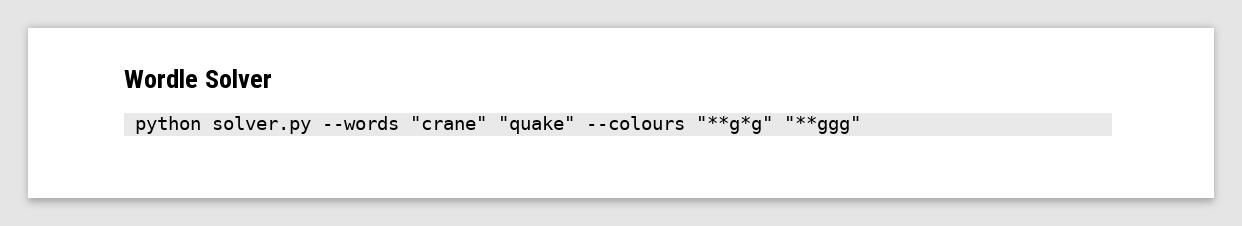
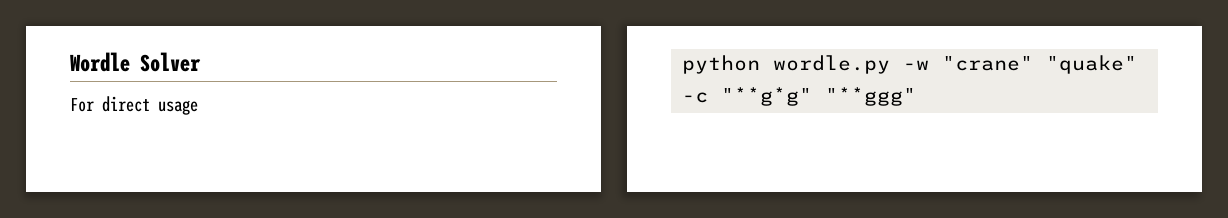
(273, 78) none -> [70,96,198,115] // For direct usage
[212,116,400,134] solver.py --words -> [773,55,930,74] wordle.py -w
[586,116,686,130] --colours -> [682,92,709,103] -c

